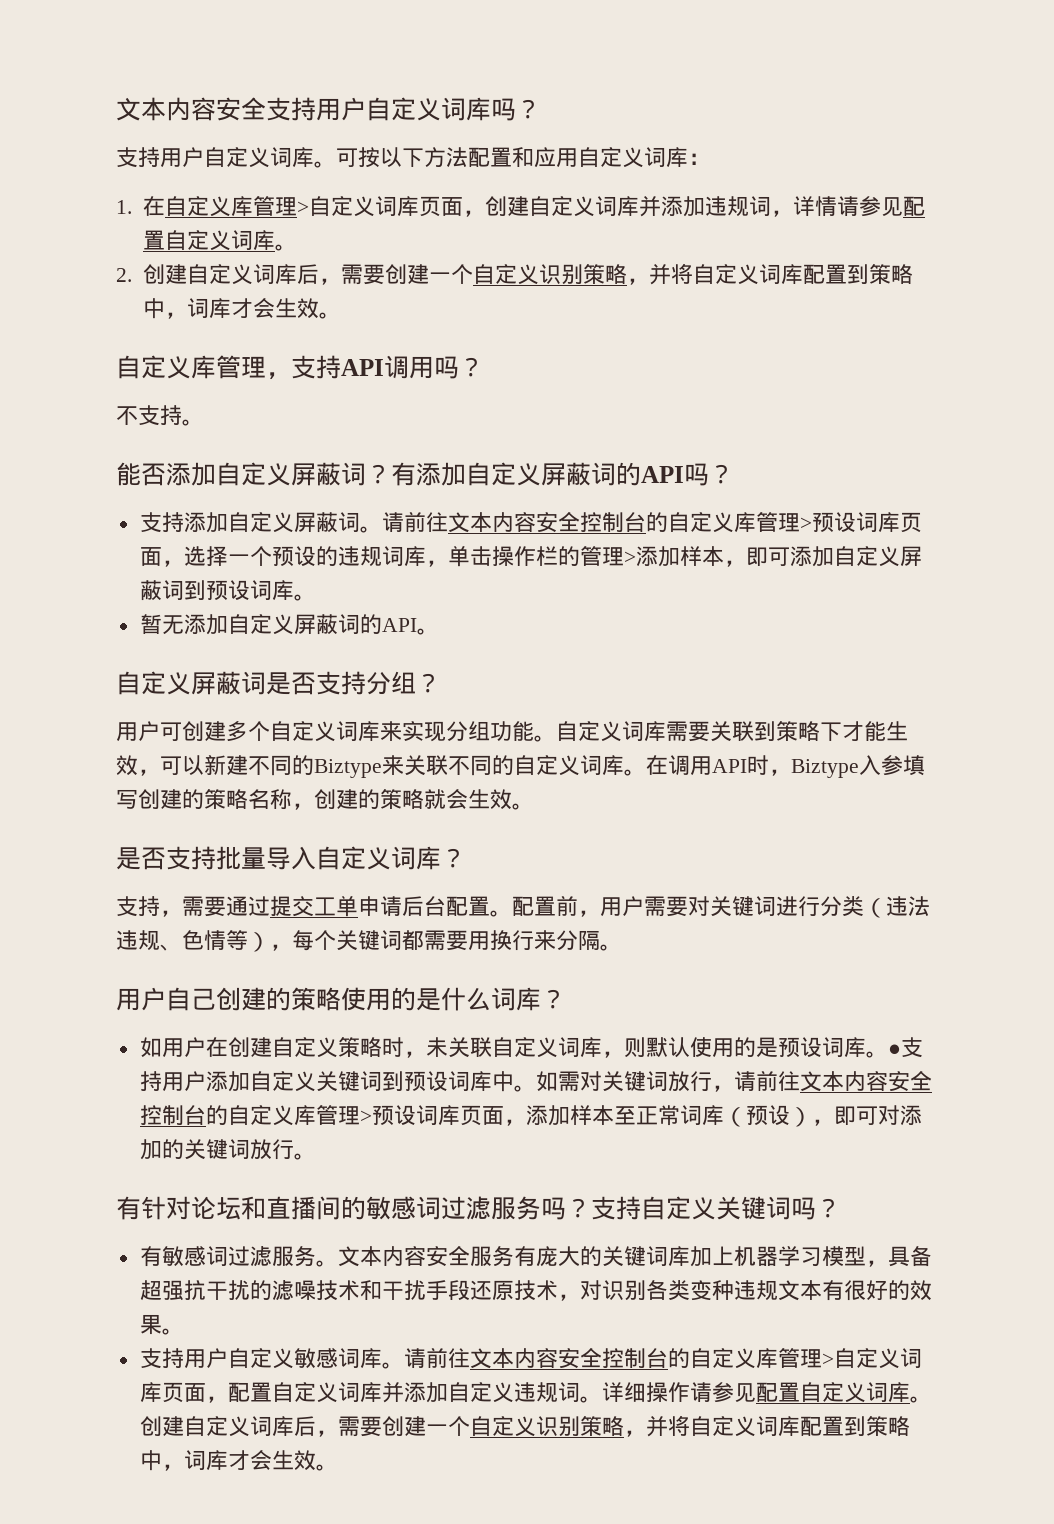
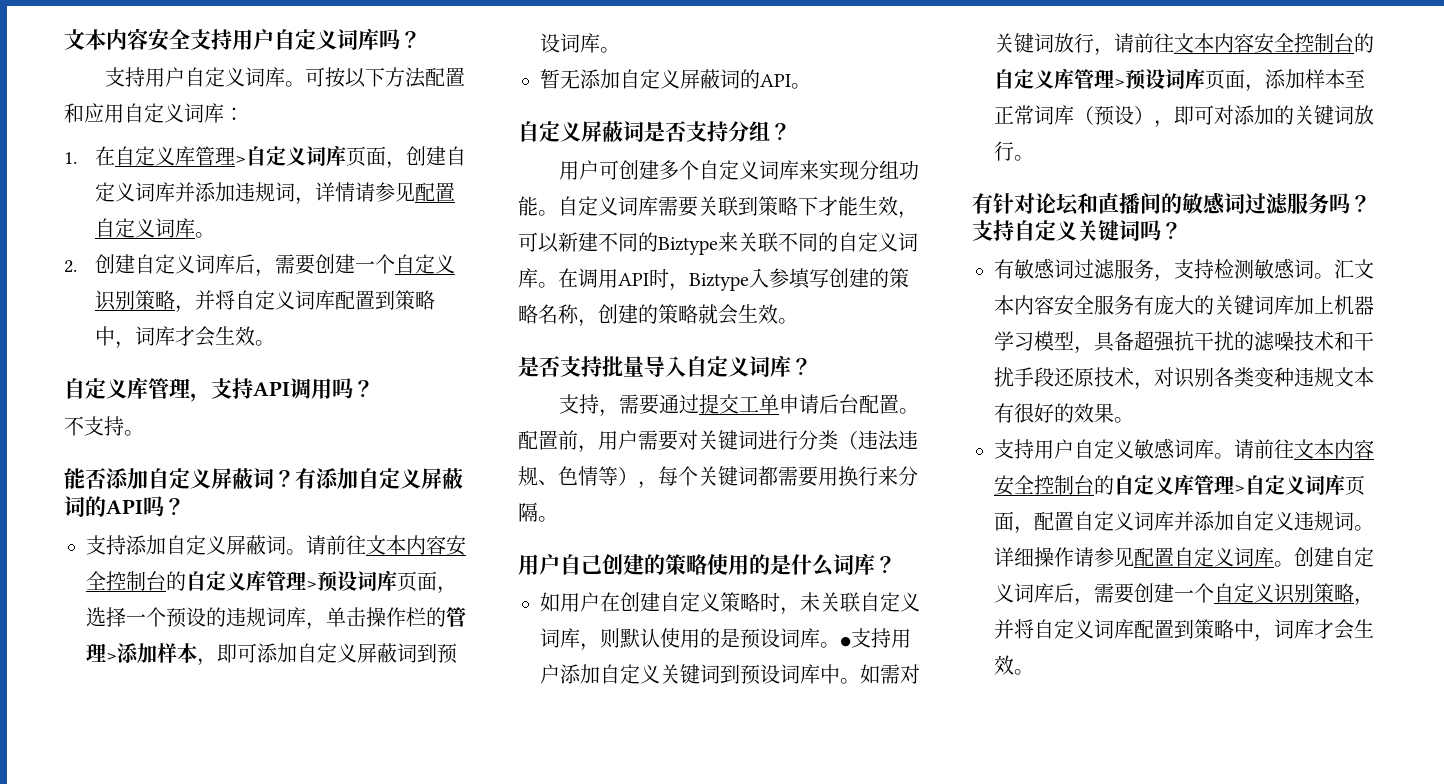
[315,1260,338,1267] 。 -> [1154,258,1354,282] ，支持检测敏感词。汇

